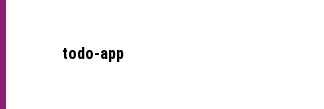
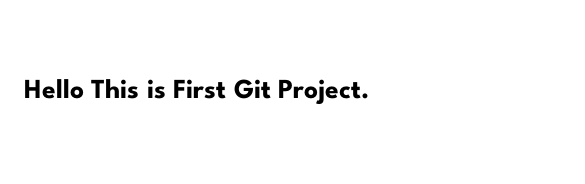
[62,47,124,62] todo-app -> [24,79,370,105] Hello This is First Git Project.

